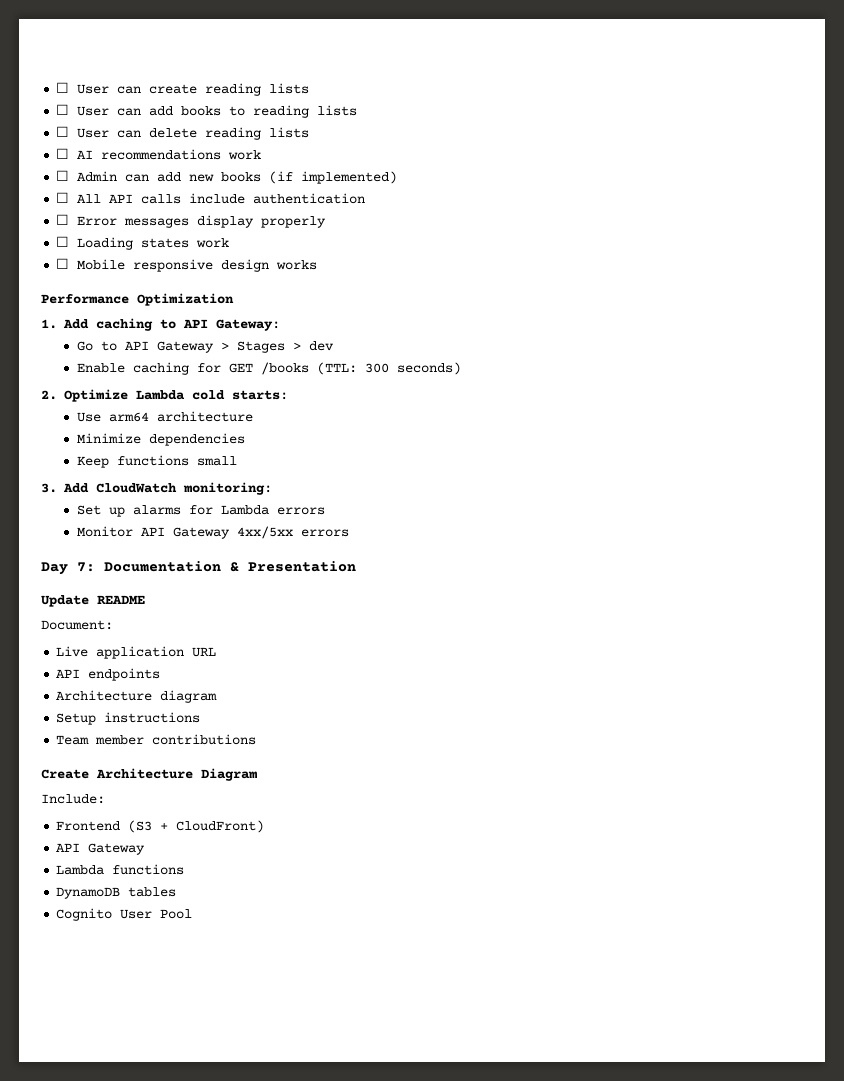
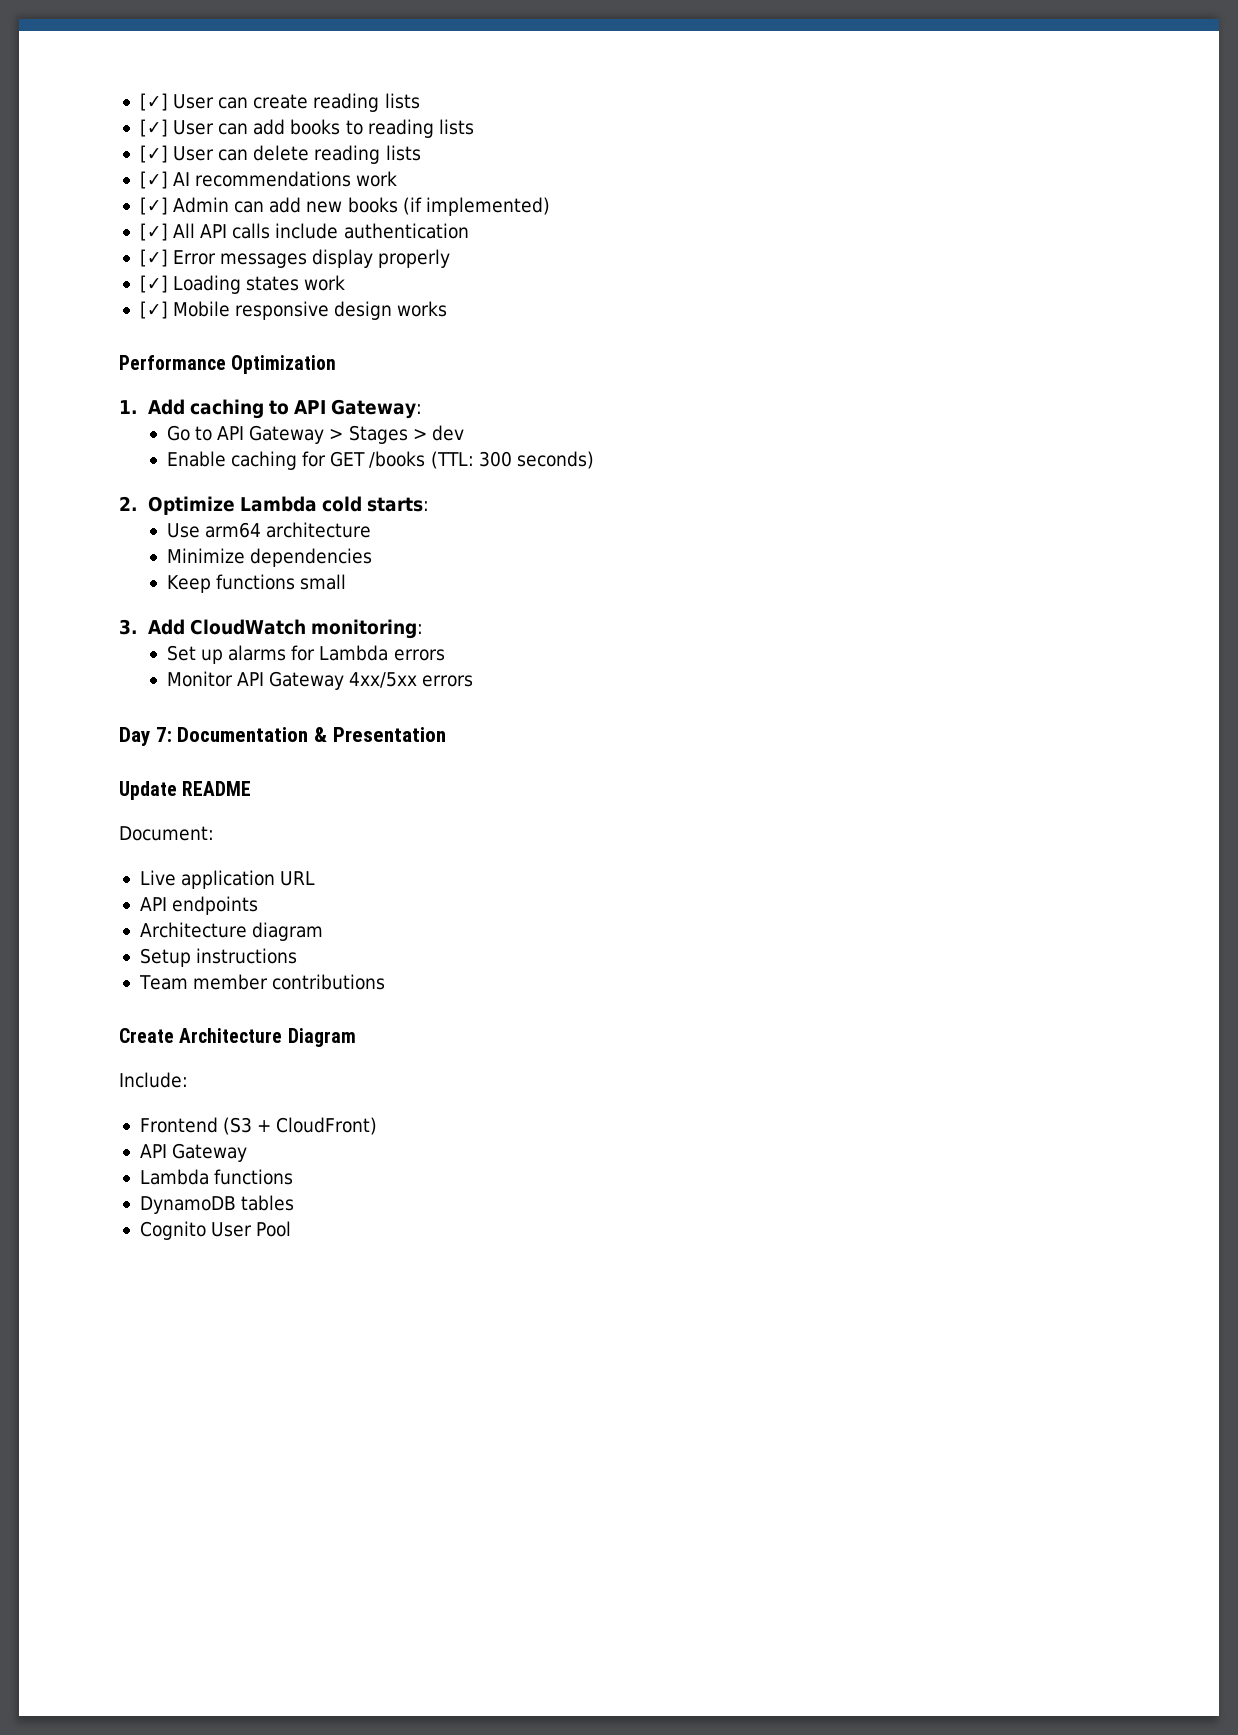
[56,82,70,93] ☐ -> [139,93,168,111] [✓]
[56,104,70,115] ☐ -> [139,119,168,137] [✓]
[56,126,70,137] ☐ -> [139,145,168,163] [✓]
[56,148,70,159] ☐ -> [139,171,168,189] [✓]
[56,170,70,181] ☐ -> [139,197,168,215] [✓]
[56,192,70,203] ☐ -> [139,223,168,241] [✓]
[56,214,70,225] ☐ -> [139,249,168,267] [✓]
[56,236,70,247] ☐ -> [139,275,168,293] [✓]
[56,258,70,269] ☐ -> [139,301,168,319] [✓]

